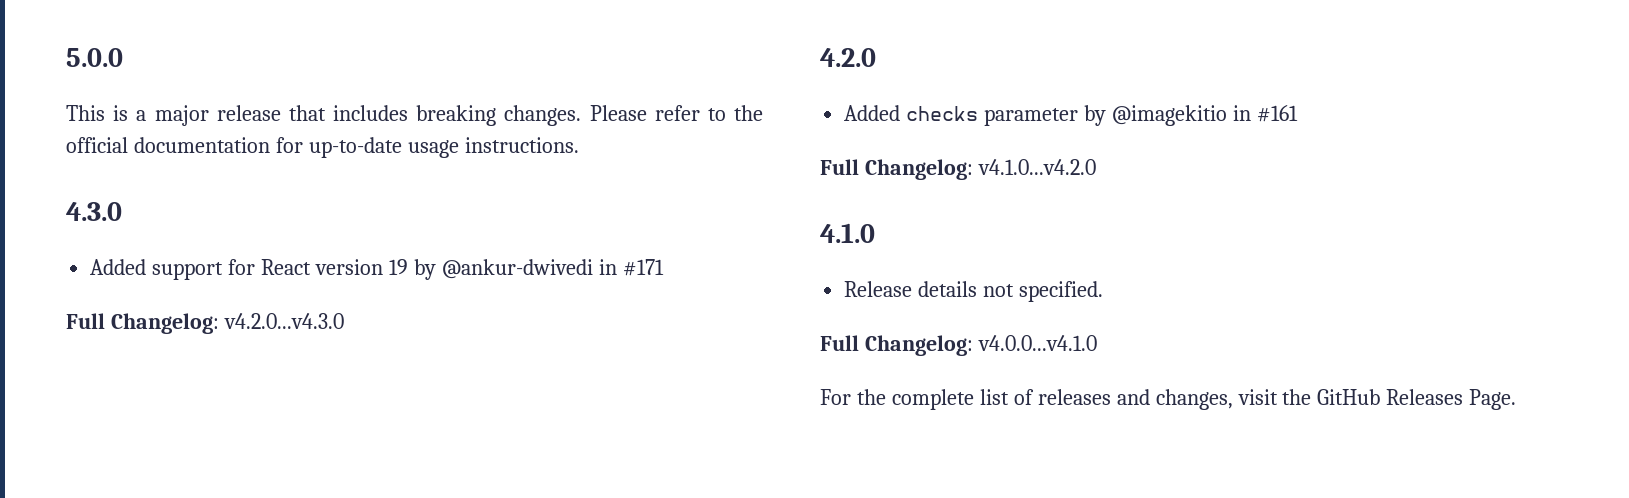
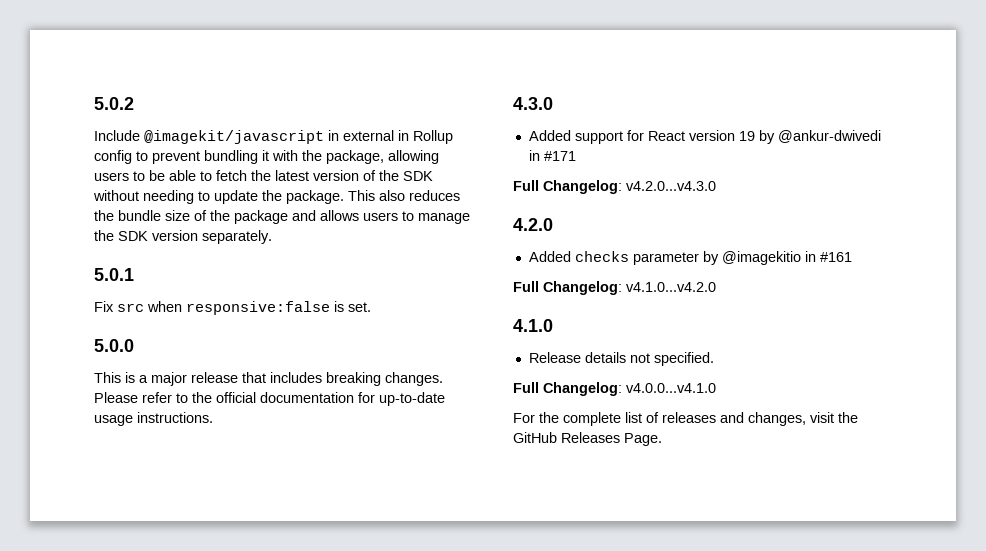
(66, 57) none -> [94,97,134,110] [94,130,453,144] [94,150,439,164] [94,170,433,181] [93,190,460,204] [94,210,470,224] [94,230,272,244] [94,268,134,281] [94,301,371,315] 5.0.2 // Include @imagekit/javascript in external in Rollup config to prevent bundling it with the package, allowing users to be able to fetch the latest version of the SDK without needing to update the package. This also reduces the bundle size of the package and allows users to manage the SDK version separately. // 5.0.1 // Fix src when responsive:false is set. //

